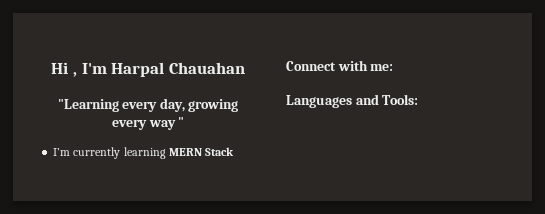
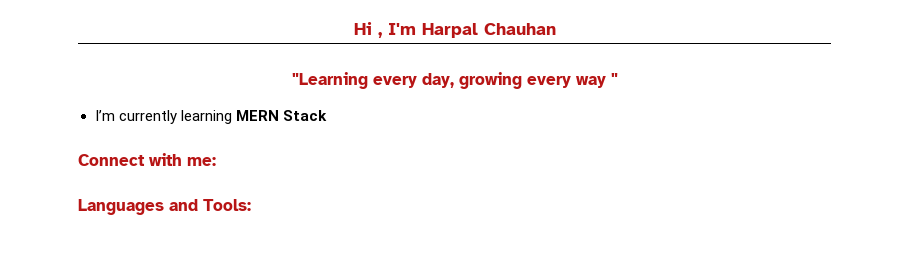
[168,62,245,74] Chauahan -> [483,23,556,35] Chauhan

